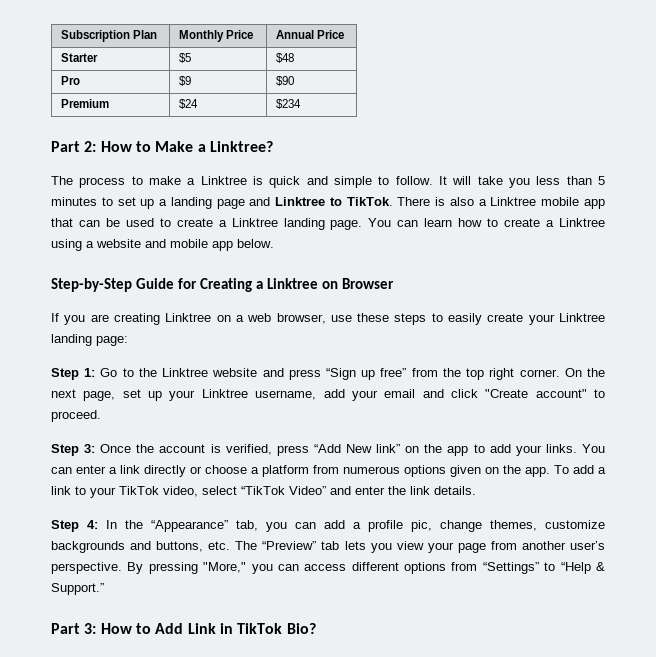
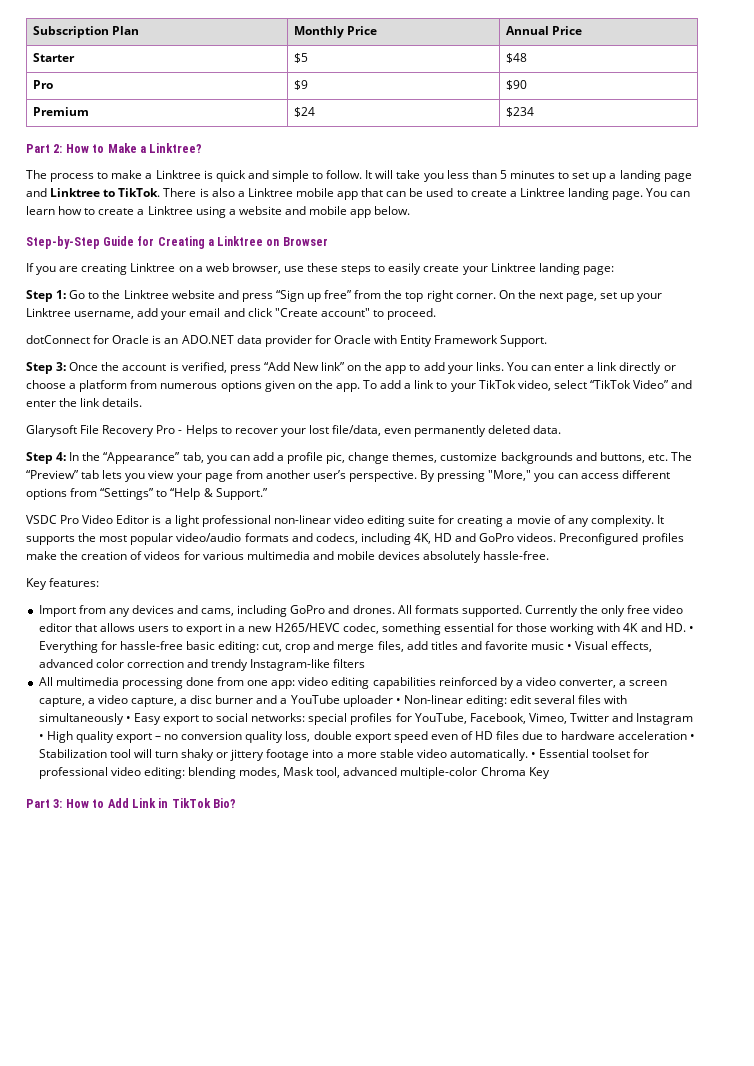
(101, 416) none -> [26,335,548,347] // dotConnect for Oracle is an ADO.NET data provider for Oracle with Entity Framework Support.
(476, 490) none -> [26,425,562,437] // Glarysoft File Recovery Pro - Helps to recover your lost file/data, even permanently deleted data.
(104, 589) none -> [26,515,664,527] [26,533,684,545] [26,551,550,563] [26,578,100,590] [38,605,684,617] [38,623,694,635] [38,641,653,653] [38,659,366,671] [38,677,668,689] [38,695,628,707] [38,713,694,725] [38,731,695,743] [38,749,650,761] [38,767,550,779] // VSDC Pro Video Editor is a light professional non-linear video editing suite for creating a movie of any complexity. It supports the most popular video/audio formats and codecs, including 4K, HD and GoPro videos. Preconfigured profiles make the creation of videos for various multimedia and mobile devices absolutely hassle-free. // Key features: // Import from any devices and cams, including GoPro and drones. All formats supported. Сurrently the only free video editor that allows users to export in a new H265/HEVC codec, something essential for those working with 4K and HD. • Everything for hassle-free basic editing: cut, crop and merge files, add titles and favorite music • Visual effects, advanced color correction and trendy Instagram-like filters // All multimedia processing done from one app: video editing capabilities reinforced by a video converter, a screen capture, a video capture, a disc burner and a YouTube uploader • Non-linear editing: edit several files with simultaneously • Easy export to social networks: special profiles for YouTube, Facebook, Vimeo, Twitter and Instagram • High quality export – no conversion quality loss, double export speed even of HD files due to hardware acceleration • Stabilization tool will turn shaky or jittery footage into a more stable video automatically. • Essential toolset for professional video editing: blending modes, Mask tool, advanced multiple-color Chroma Key

